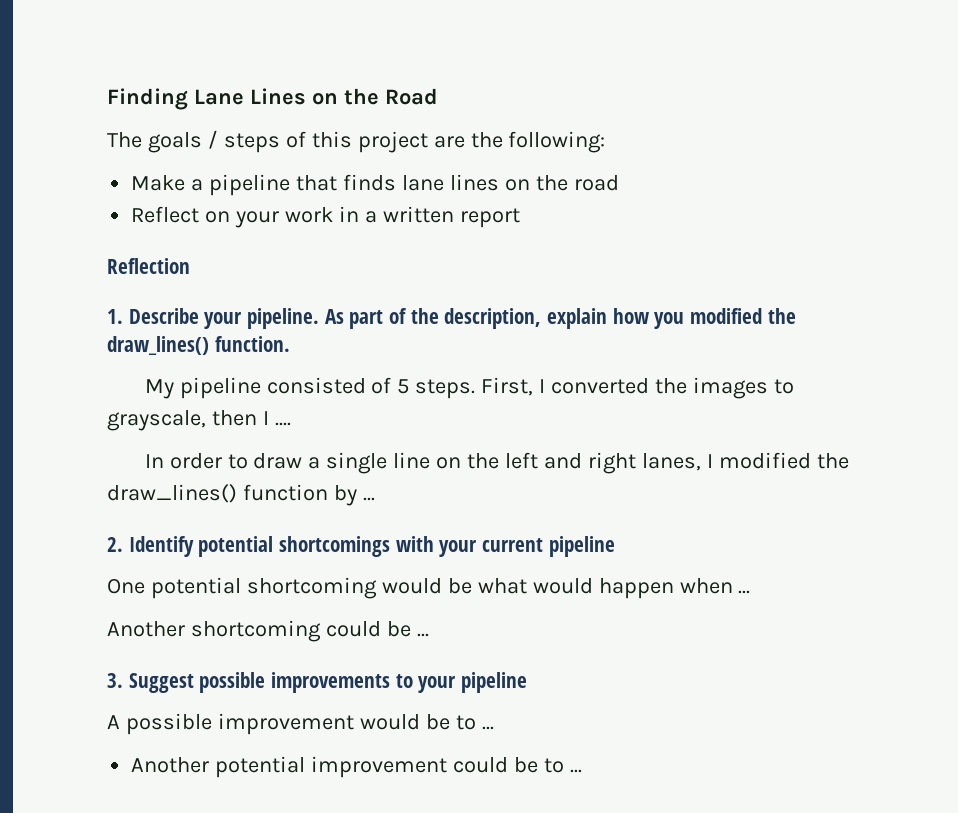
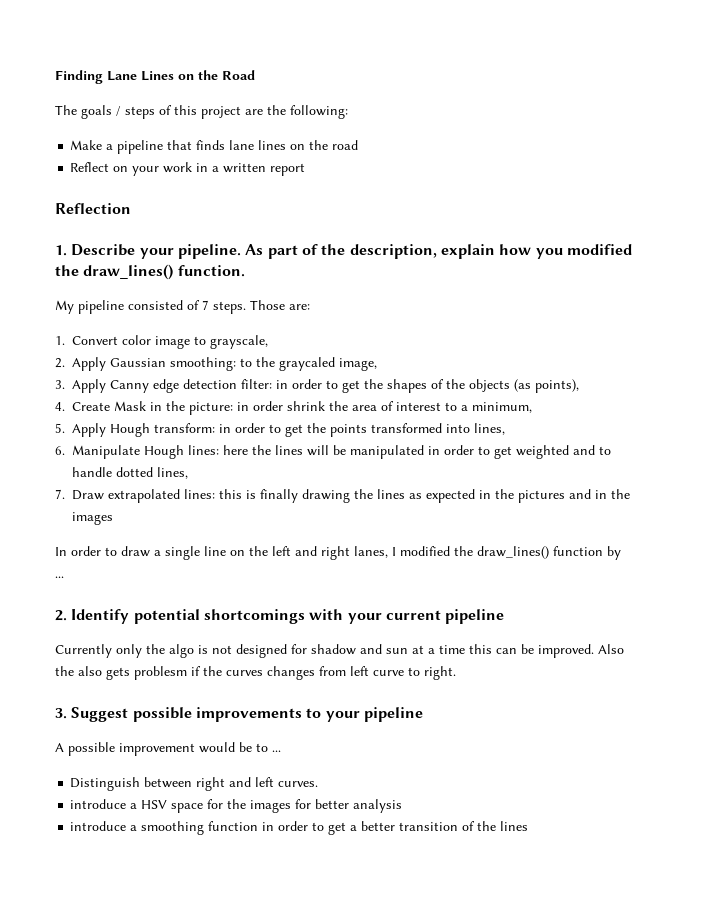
[397,377,794,399] [107,410,291,431] 5 steps. First, I converted the images to grayscale, then I .... -> [202,300,310,314] [55,335,269,349] [55,357,378,371] [55,379,580,393] [55,401,533,415] [55,423,506,437] [55,445,612,459] [72,467,189,479] [55,489,631,503] [72,512,114,525] 7 steps. Those are: // 1. Convert color image to grayscale, // 2. Apply Gaussian smoothing: to the graycaled image, // 3. Apply Canny edge detection filter: in order to get the shapes of the objects (as points), // 4. Create Mask in the picture: in order shrink the area of interest to a minimum, // 5. Apply Hough transform: in order to get the points transformed into lines, // 6. Manipulate Hough lines: here the lines will be manipulated in order to get weighted and to handle dotted lines, // 7. Draw extrapolated lines: this is finally drawing the lines as expected in the pictures and in the images
[107,577,751,599] [107,620,429,642] One potential shortcoming would be what would happen when ... // Another shortcoming could be ... -> [55,644,624,658] [55,666,456,680] Currently only the algo is not designed for shadow and sun at a time this can be improved. Also the also gets problesm if the curves changes from left curve to right.
[131,756,582,778] Another potential improvement could be to ... -> [70,777,319,791] [70,799,403,813] [70,821,529,835] Distinguish between right and left curves. // introduce a HSV space for the images for better analysis // introduce a smoothing function in order to get a better transition of the lines

